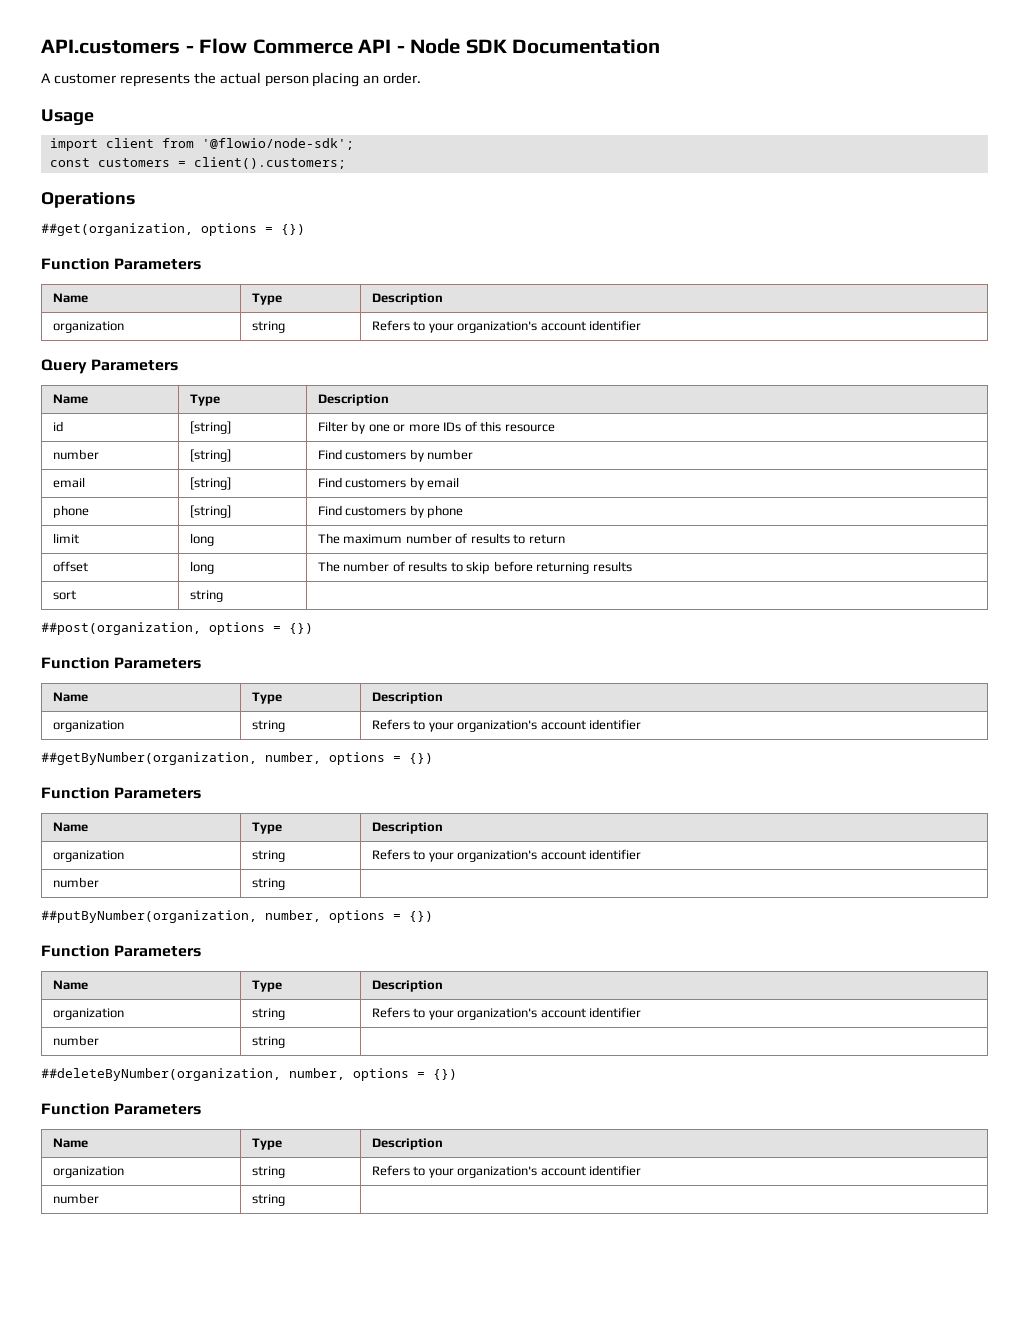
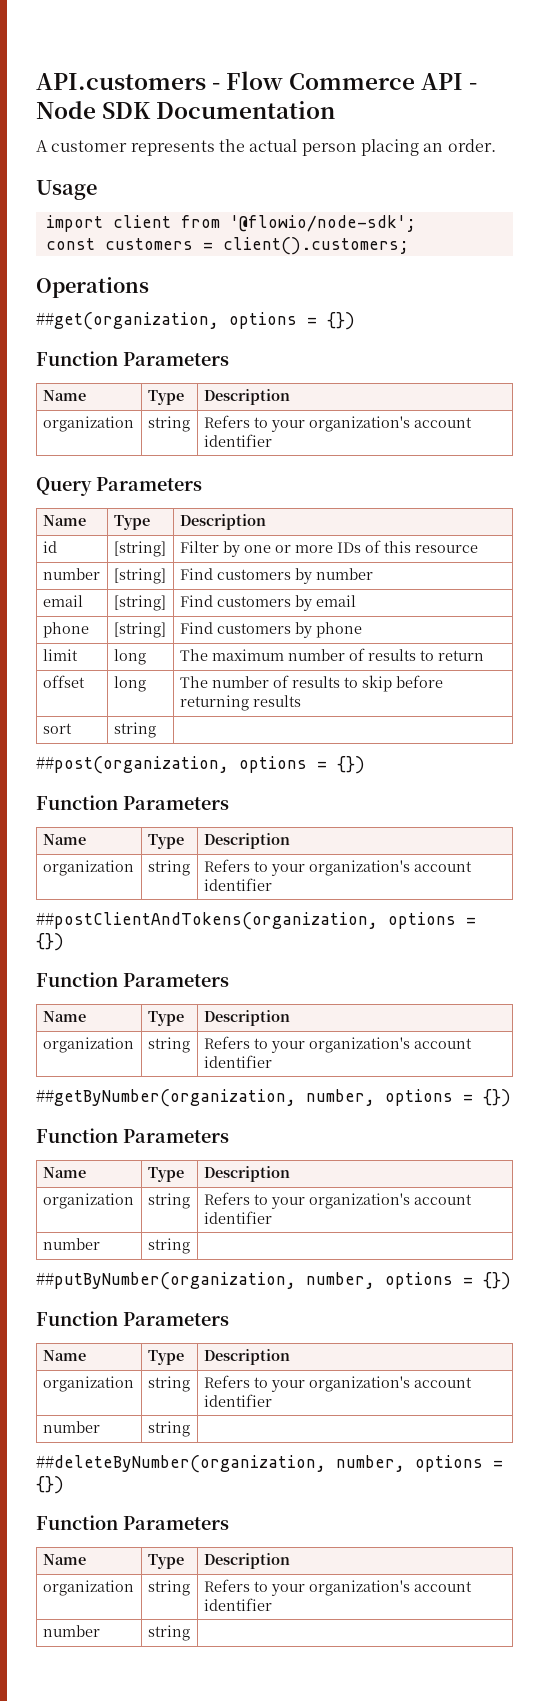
(642, 724) none -> [36,912,476,930] [36,933,64,951] [36,972,229,987] [42,1011,86,1022] [147,1011,184,1026] [203,1010,290,1026] [42,1037,134,1053] [147,1037,190,1053] [203,1036,472,1053] [203,1055,272,1068] // ##postClientAndTokens(organization, options = {}) // Function Parameters // Name | Type | Description // organization | string | Refers to your organization's account identifier

